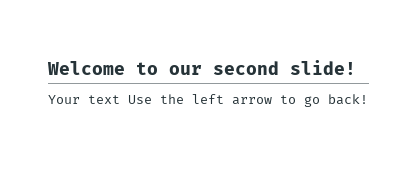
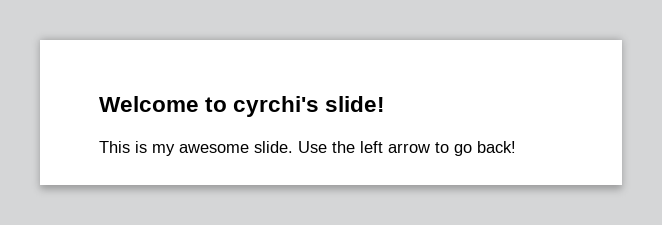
[169,61,279,75] our second -> [233,96,320,117] cyrchi's
[48,95,120,104] Your text -> [99,141,293,156] This is my awesome slide.

